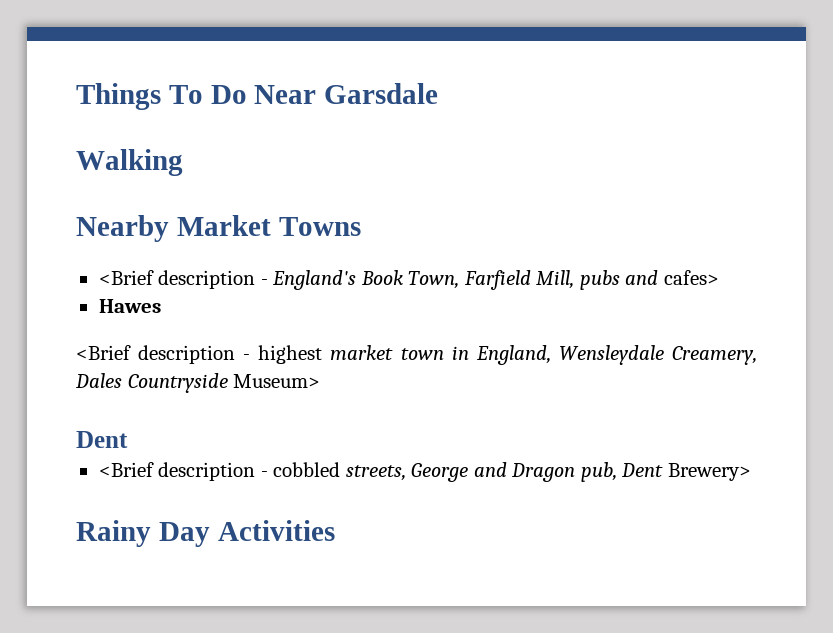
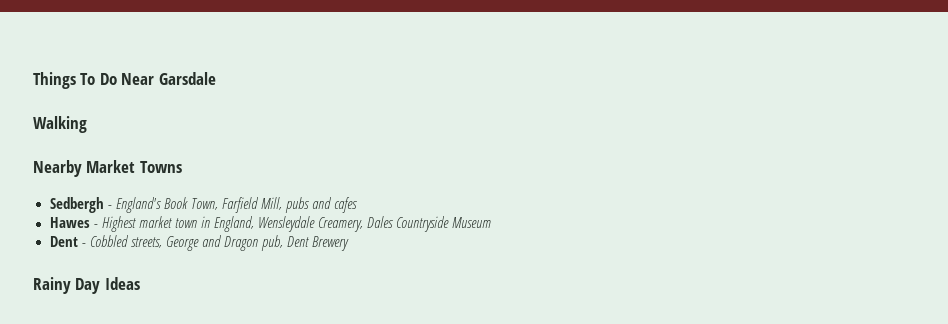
[98,270,256,289] <Brief description -> [49,197,104,213] Sedbergh
[663,270,719,285] cafes> -> [333,197,357,213] cafes
[76,345,323,364] // <Brief description - highest -> [93,216,136,232] - Highest
[233,374,321,388] [76,431,128,448] [98,462,341,481] Museum> // Dent // <Brief description - cobbled -> [452,217,492,228] [49,235,129,247] Museum // Dent - Cobbled
[667,463,751,481] Brewery> -> [311,236,349,251] Brewery
[217,520,335,541] Activities -> [104,277,140,290] Ideas

